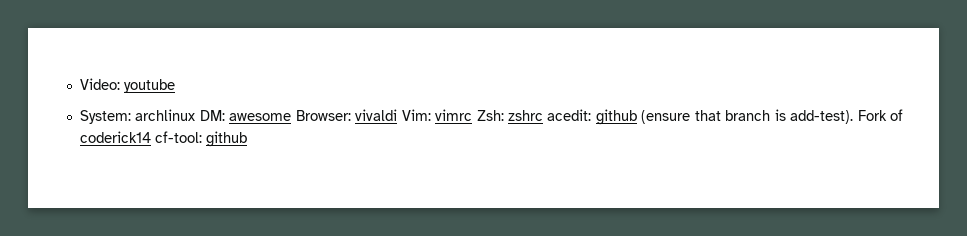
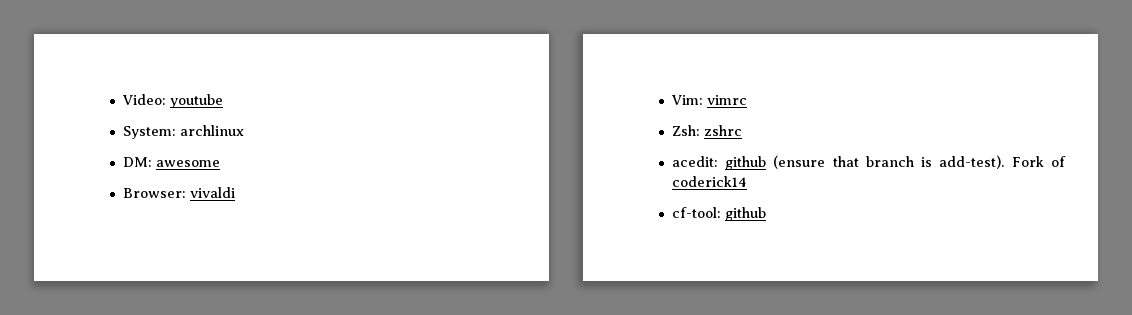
(196, 115) none -> (244, 130) //
(292, 117) none -> (220, 163) //
(398, 115) none -> (235, 192) //
(473, 115) none -> (747, 100) //
(543, 115) none -> (742, 130) //
(151, 137) none -> (747, 181) //

